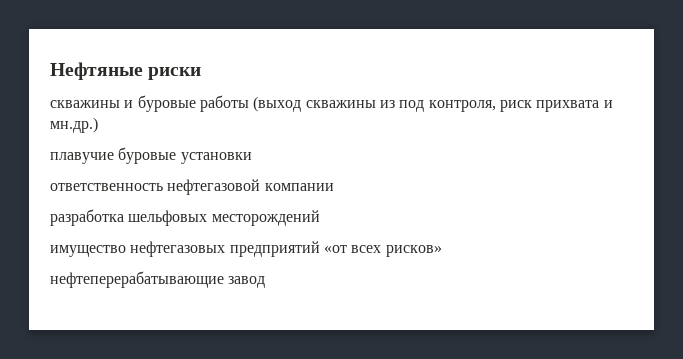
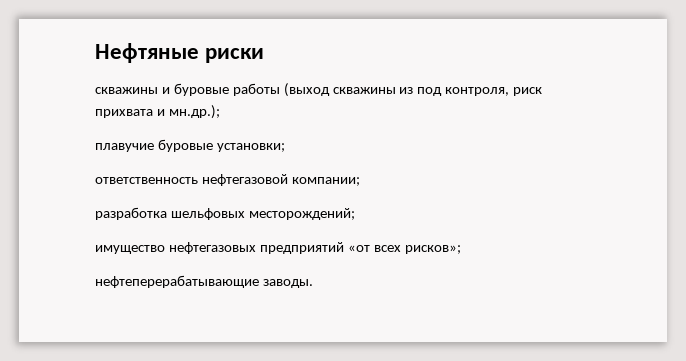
[50,117,98,133] мн.др.) -> [168,105,220,119] мн.др.);
[180,152,252,164] установки -> [216,143,285,152] установки;
[264,183,334,191] компании -> [291,177,360,186] компании;
[211,210,320,226] месторождений -> [248,208,355,220] месторождений;
[385,245,442,257] рисков» -> [404,245,461,254] рисков»;
[228,276,266,288] завод -> [262,279,313,288] заводы.

